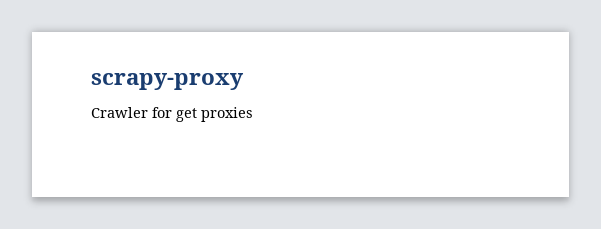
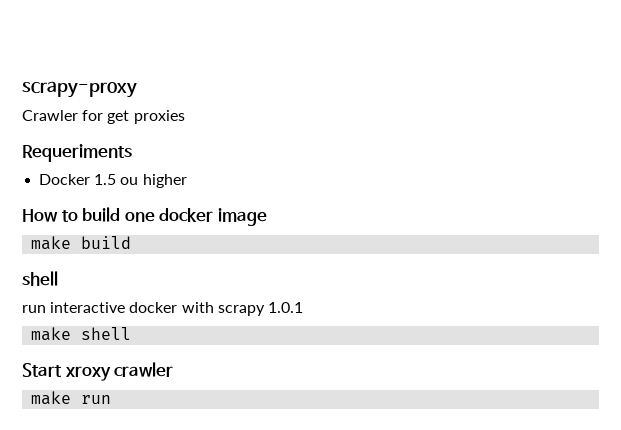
(253, 114) none -> [22,144,132,162] [39,174,187,188] [22,207,267,226] [31,236,132,250] [22,271,58,286] [22,302,303,316] [31,327,132,341] [22,362,174,381] [31,391,112,405] // Requeriments // Docker 1.5 ou higher // How to build one docker image // make build // shell // run interactive docker with scrapy 1.0.1 // make shell // Start xroxy crawler // make run

